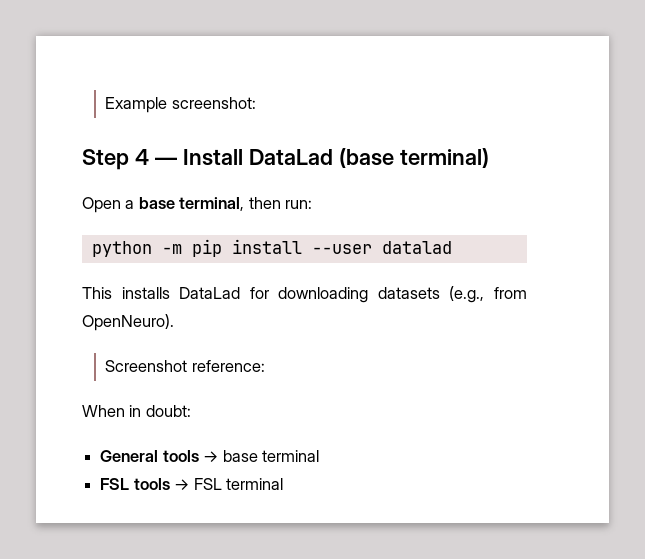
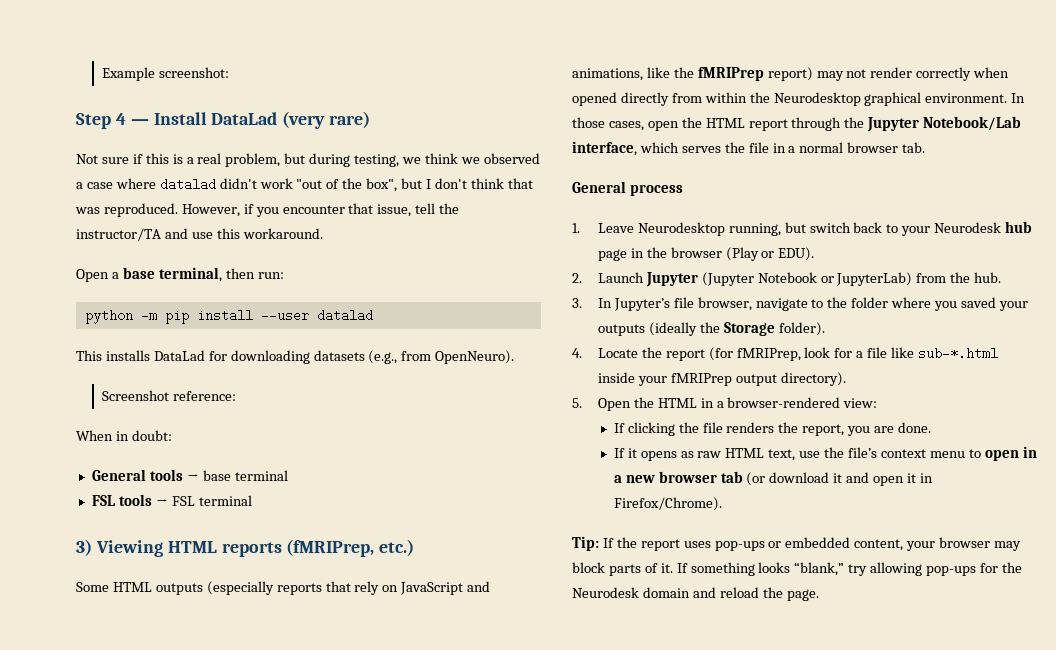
[338,148,489,168] (base terminal) -> [282,111,371,129] [76,153,540,167] [76,178,533,192] [75,203,460,217] [76,228,323,241] (very rare) // Not sure if this is a real problem, but during testing, we think we observed a case where datalad didn't work "out of the box", but I don't think that was reproduced. However, if you encounter that issue, tell the instructor/TA and use this workaround.
(283, 484) none -> [76,539,415,557] [76,581,491,595] [572,67,1010,81] [572,92,1026,106] [572,116,1022,132] [572,141,926,156] [572,181,683,196] [572,221,1033,236] [597,247,815,261] [572,272,1002,287] [572,297,1028,311] [597,322,825,336] [572,347,998,361] [597,372,846,386] [572,397,878,411] [613,422,932,436] [613,446,1037,461] [613,471,933,486] [613,497,722,511] [572,536,1022,551] [572,562,1022,576] [572,587,819,601] // 3) Viewing HTML reports (fMRIPrep, etc.) // Some HTML outputs (especially reports that rely on JavaScript and animations, like the fMRIPrep report) may not render correctly when opened directly from within the Neurodesktop graphical environment. In those cases, open the HTML report through the Jupyter Notebook/Lab interface, which serves the file in a normal browser tab. // General process // 1. Leave Neurodesktop running, but switch back to your Neurodesk hub page in the browser (Play or EDU). // 2. Launch Jupyter (Jupyter Notebook or JupyterLab) from the hub. // 3. In Jupyter’s file browser, navigate to the folder where you saved your outputs (ideally the Storage folder). // 4. Locate the report (for fMRIPrep, look for a file like sub-*.html inside your fMRIPrep output directory). // 5. Open the HTML in a browser-rendered view: // If clicking the file renders the report, you are done. // If it opens as raw HTML text, use the file’s context menu to open in a new browser tab (or download it and open it in Firefox/Chrome). // Tip: If the report uses pop-ups or embedded content, your browser may block parts of it. If something looks “blank,” try allowing pop-ups for the Neurodesk domain and reload the page.

